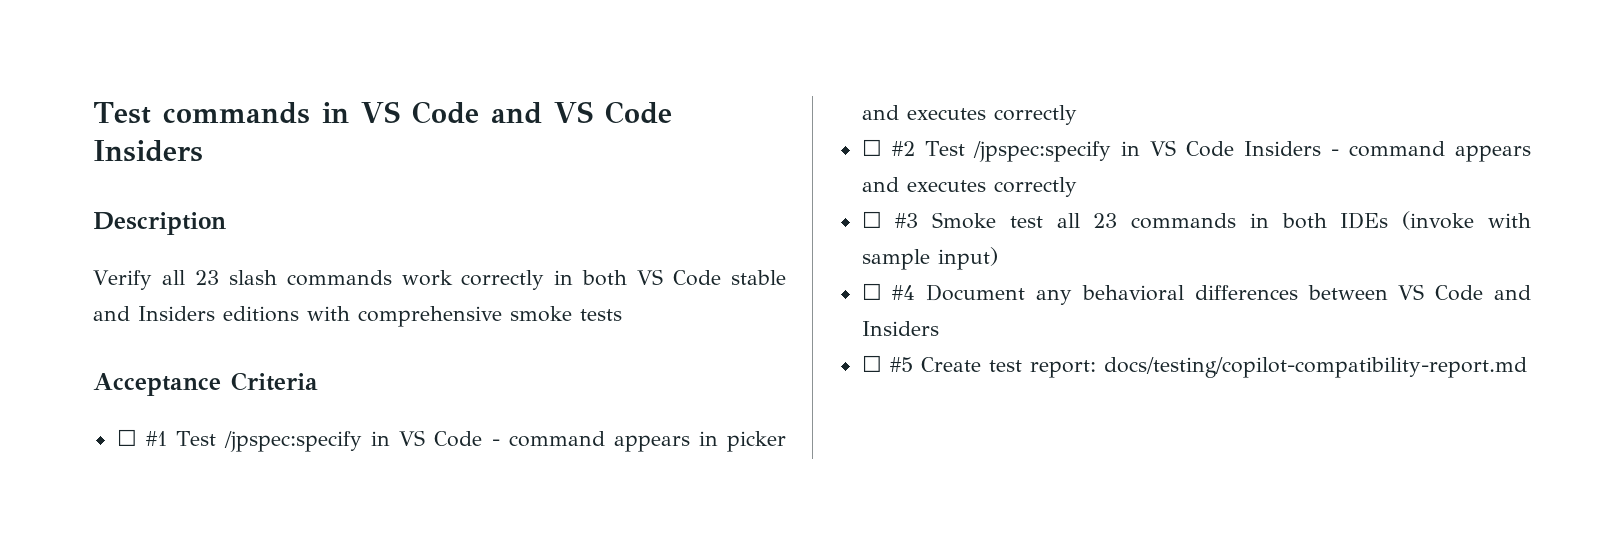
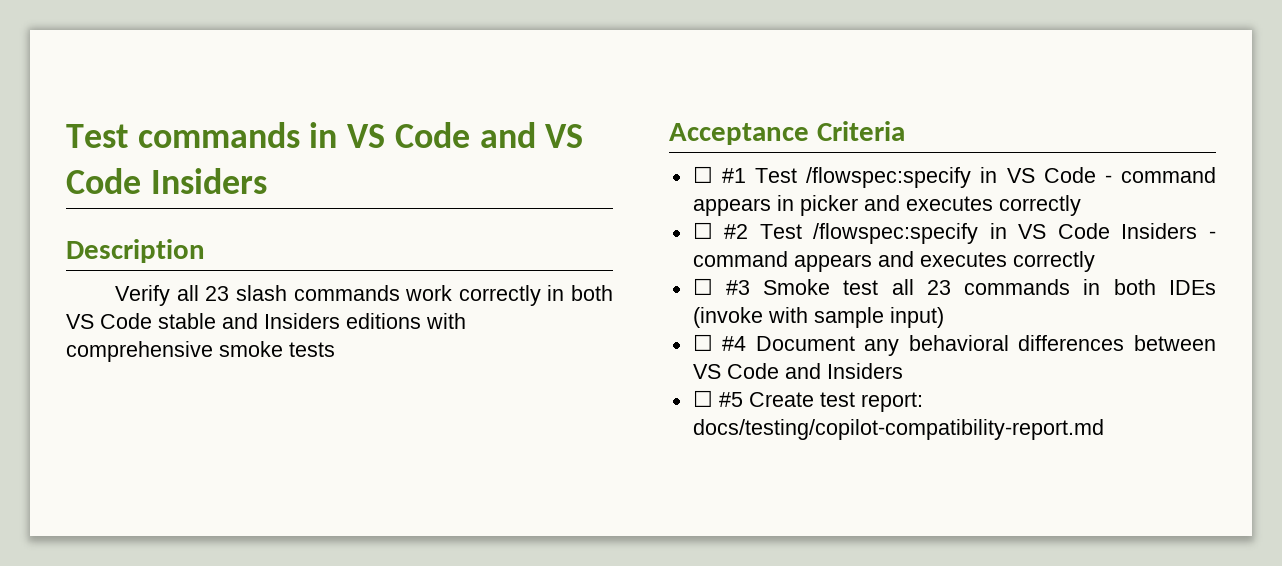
[224,431,363,452] /jpspec:specify -> [806,167,972,188] /flowspec:specify
[973,141,1112,162] /jpspec:specify -> [813,223,979,244] /flowspec:specify

